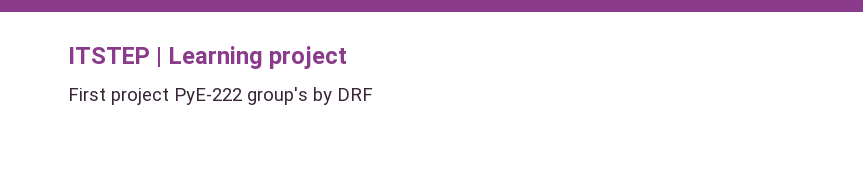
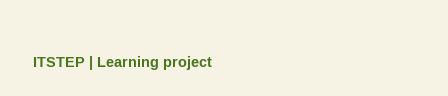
[68,87,373,105] // First project PyE-222 group's by DRF -> (212, 63) none

